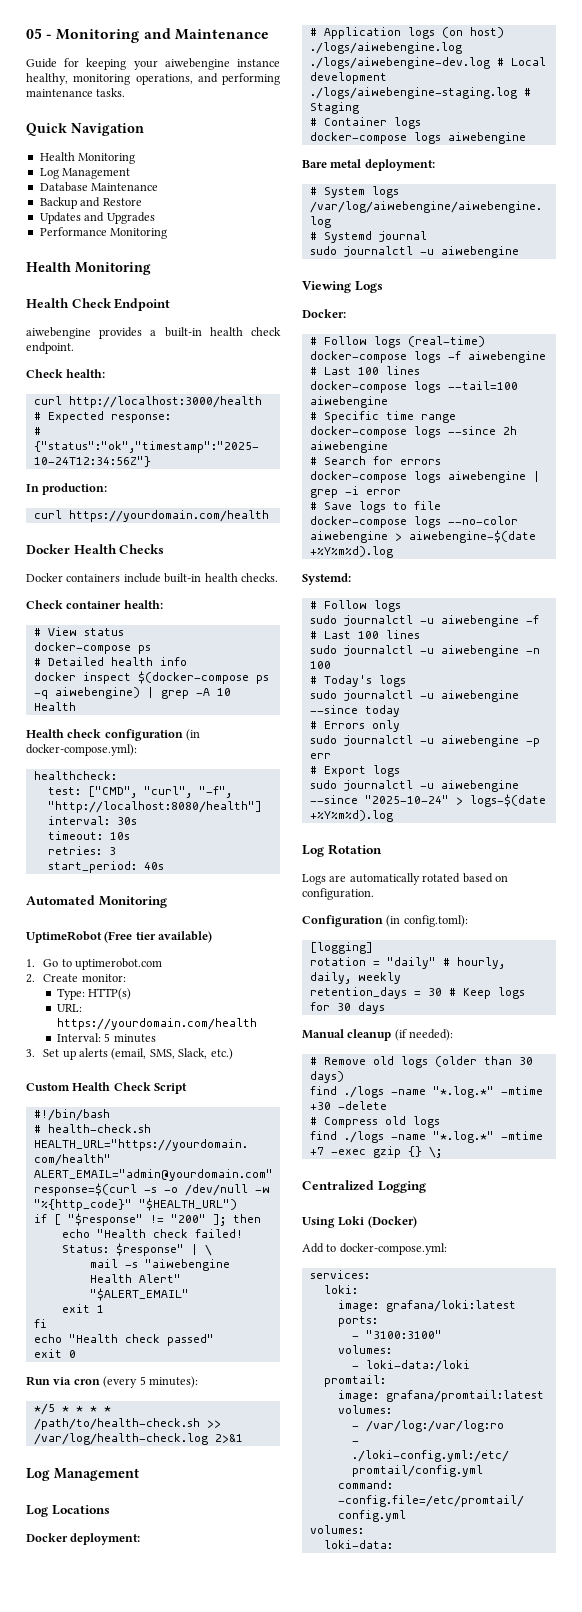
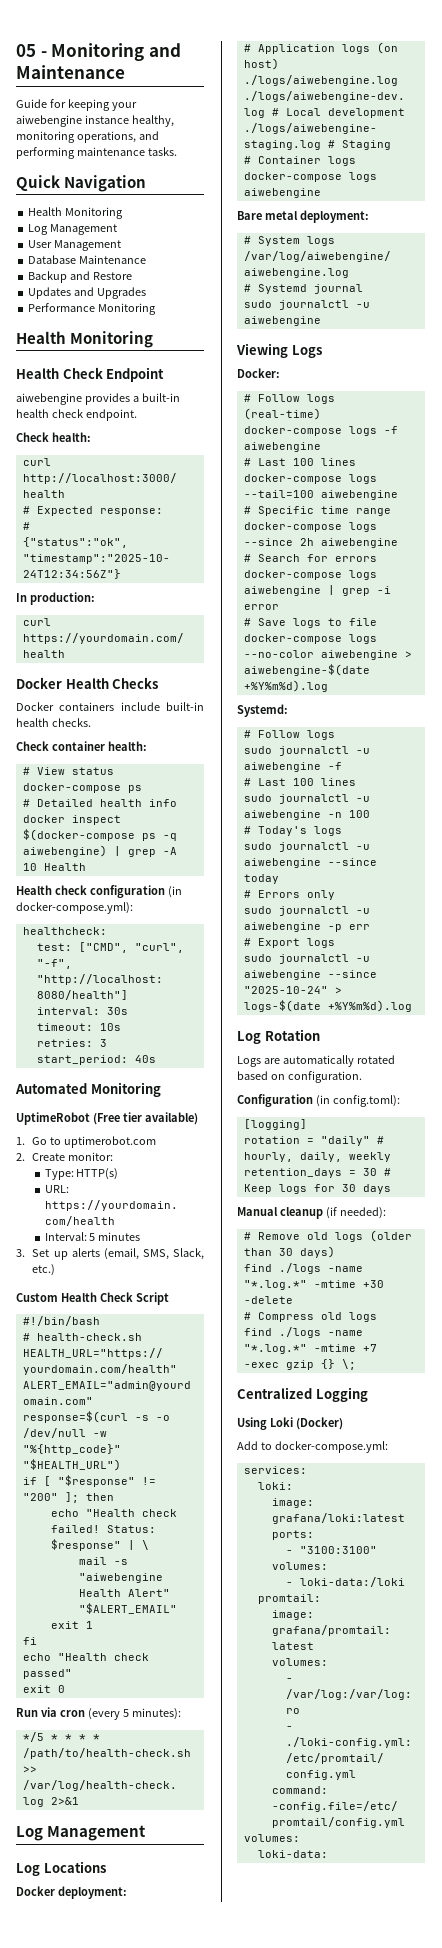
(131, 173) none -> [28,240,122,251] // User Management

